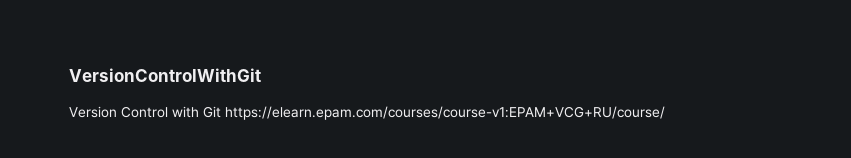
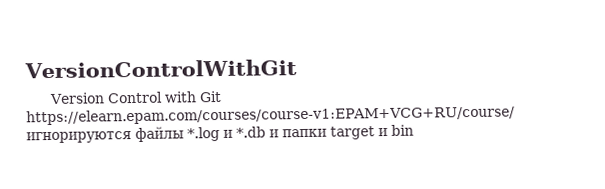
(665, 113) none -> [26,124,414,144] игнорируются файлы *.log и *.db и папки target и bin

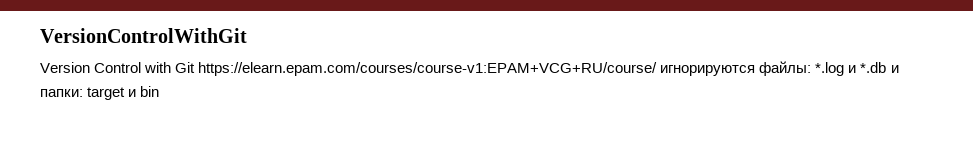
[135,126,184,142] файлы -> [759,61,812,76] файлы:
[282,128,327,138] папки -> [40,89,83,97] папки:

